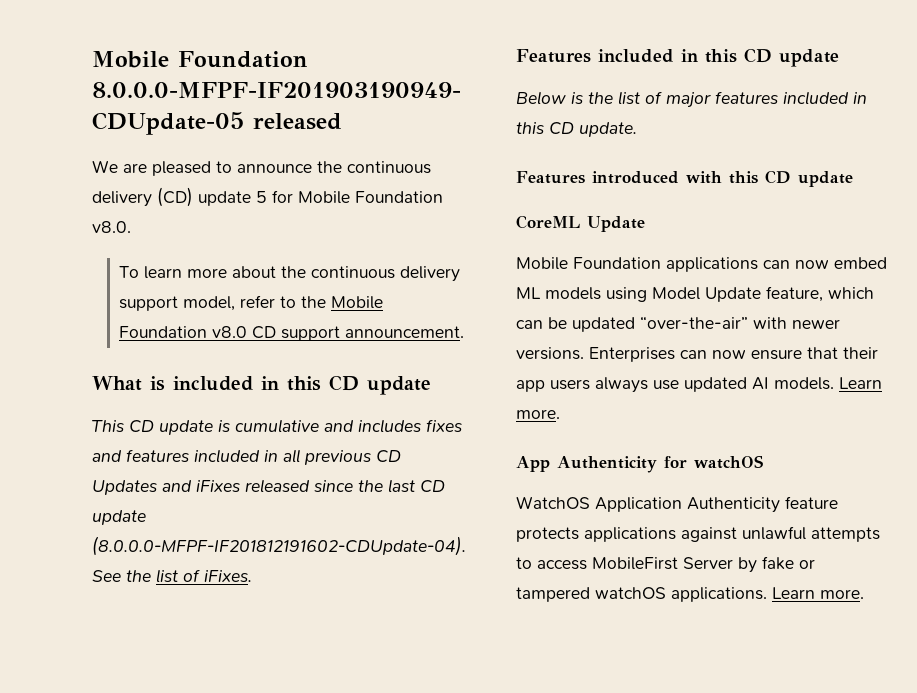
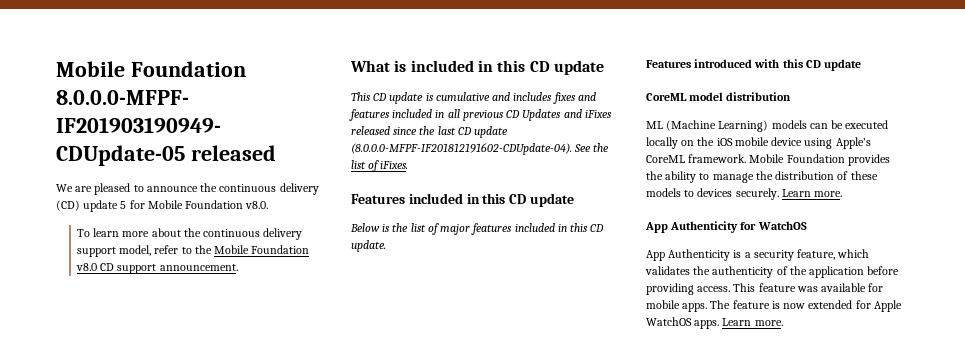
[587,216,645,232] [516,257,887,272] [516,286,874,302] [516,316,840,332] [516,347,878,362] [516,377,834,393] Update // Mobile Foundation applications can now embed ML models using Model Update feature, which can be updated “over-the-air” with newer versions. Enterprises can now ensure that their app users always use updated AI models. -> [689,92,792,101] [646,120,889,132] [646,137,871,149] [646,154,890,166] [646,171,878,183] [646,188,779,200] model distribution // ML (Machine Learning) models can be executed locally on the iOS mobile device using Apple’s CoreML framework. Mobile Foundation provides the ability to manage the distribution of these models to devices securely.
[694,455,763,469] [516,496,838,513] [516,526,880,542] [516,556,815,573] [516,587,767,602] watchOS // WatchOS Application Authenticity feature protects applications against unlawful attempts to access MobileFirst Server by fake or tampered watchOS applications. -> [757,221,807,230] [646,249,870,261] [645,266,900,278] [646,283,884,295] [646,300,902,312] [646,317,720,329] WatchOS // App Authenticity is a security feature, which validates the authenticity of the application before providing access. This feature was available for mobile apps. The feature is now extended for Apple WatchOS apps.

